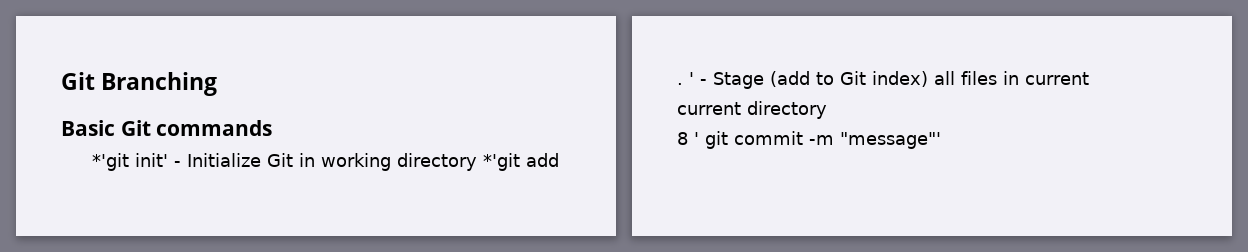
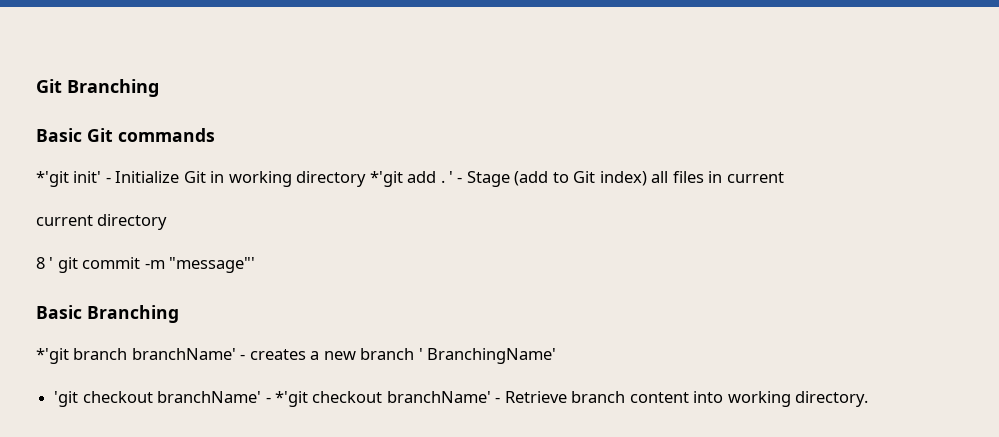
(941, 140) none -> [36,305,179,323] [36,348,557,364] [54,391,869,407] // Basic Branching // *'git branch branchName' - creates a new branch ' BranchingName' // 'git checkout branchName' - *'git checkout branchName' - Retrieve branch content into working directory.

